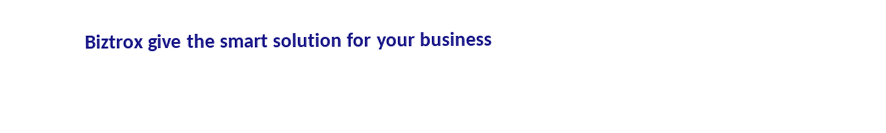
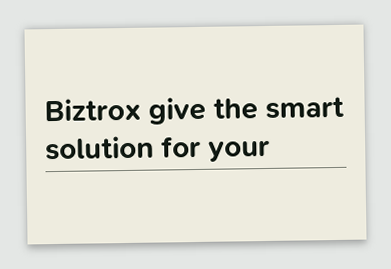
[418,31,492,47] business -> (270, 150) none

